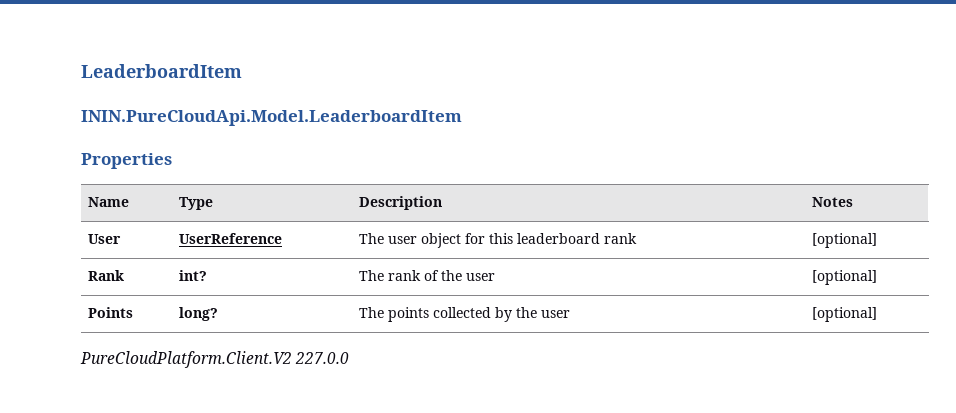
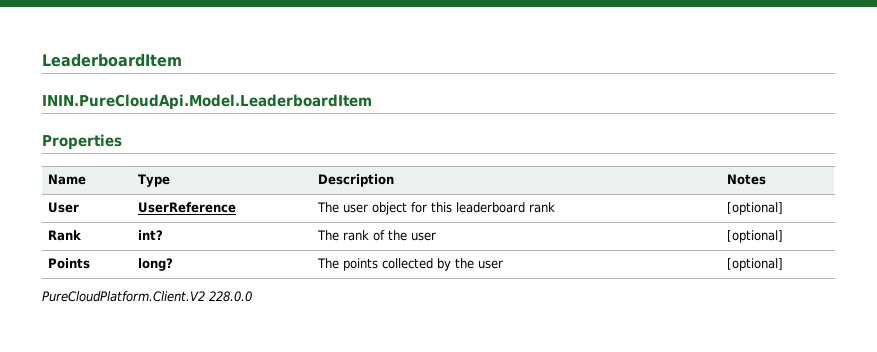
[295,352,350,364] 227.0.0 -> [209,291,252,302] 228.0.0

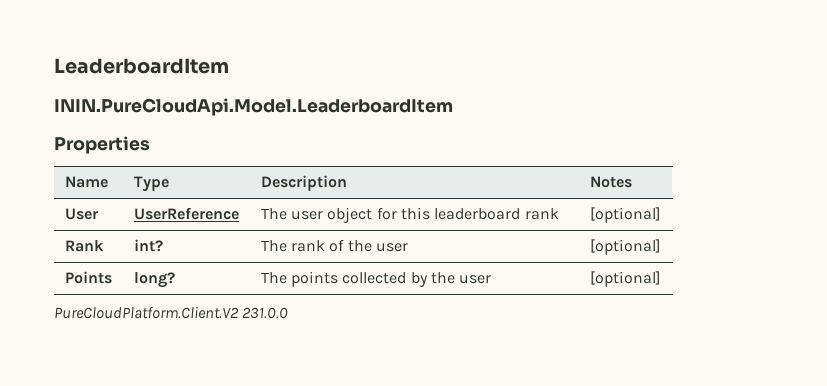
[209,291,252,302] 228.0.0 -> [242,307,289,319] 231.0.0

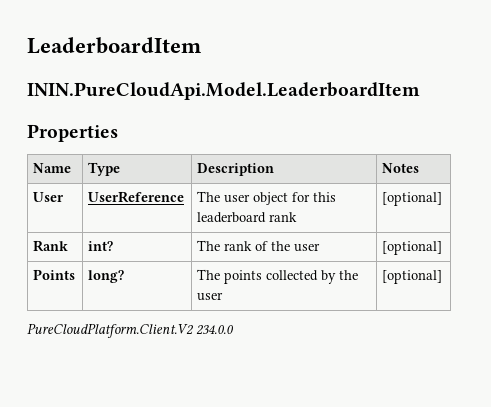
[242,307,289,319] 231.0.0 -> [196,325,234,335] 234.0.0

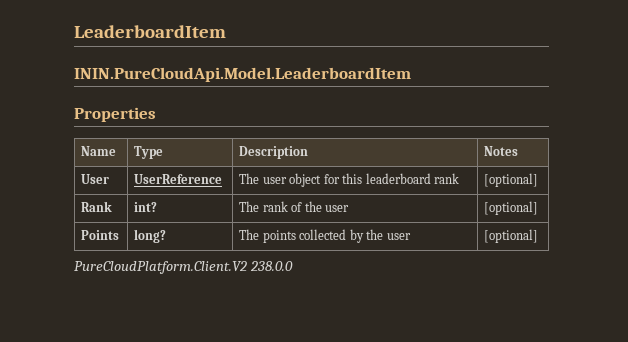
[196,325,234,335] 234.0.0 -> [249,261,293,271] 238.0.0

